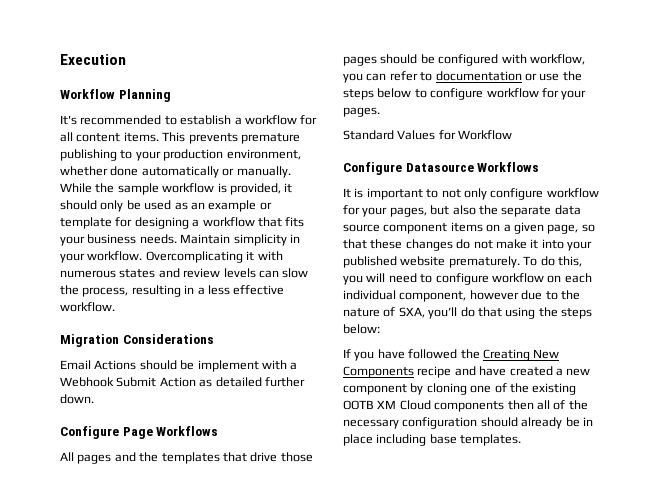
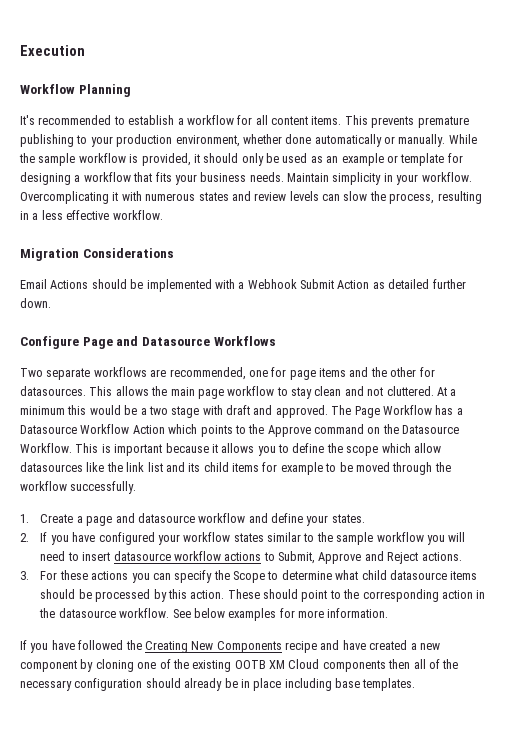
[197,360,259,372] implement -> [146,279,212,292] implemented
[156,426,219,436] [60,452,313,464] [343,54,585,66] [343,71,582,83] [343,88,587,100] [343,107,380,117] [343,130,513,140] [343,162,540,175] [343,188,599,200] [343,205,581,217] [343,222,595,234] [343,239,592,251] [343,256,582,268] [343,273,592,285] [343,290,580,302] [343,307,592,319] [343,324,380,334] Workflows // All pages and the templates that drive those pages should be configured with workflow, you can refer to documentation or use the steps below to configure workflow for your pages. // Standard Values for Workflow // Configure Datasource Workflows // It is important to not only configure workflow for your pages, but also the separate data source component items on a given page, so that these changes do not make it into your published website prematurely. To do this, you will need to configure workflow on each individual component, however due to the nature of SXA, you’ll do that using the steps below: -> [116,336,276,346] [20,367,435,380] [20,386,457,399] [20,405,463,418] [20,424,460,437] [20,443,441,456] [20,462,451,475] [20,481,137,494] [20,513,365,526] [20,532,466,545] [40,551,462,564] [20,570,478,583] [40,589,486,602] [39,608,389,621] and Datasource Workflows // Two separate workflows are recommended, one for page items and the other for datasources. This allows the main page workflow to stay clean and not cluttered. At a minimum this would be a two stage with draft and approved. The Page Workflow has a Datasource Workflow Action which points to the Approve command on the Datasource Workflow. This is important because it allows you to define the scope which allow datasources like the link list and its child items for example to be moved through the workflow successfully. // 1. Create a page and datasource workflow and define your states. // 2. If you have configured your workflow states similar to the sample workflow you will need to insert datasource workflow actions to Submit, Approve and Reject actions. // 3. For these actions you can specify the Scope to determine what child datasource items should be processed by this action. These should point to the corresponding action in the datasource workflow. See below examples for more information.

